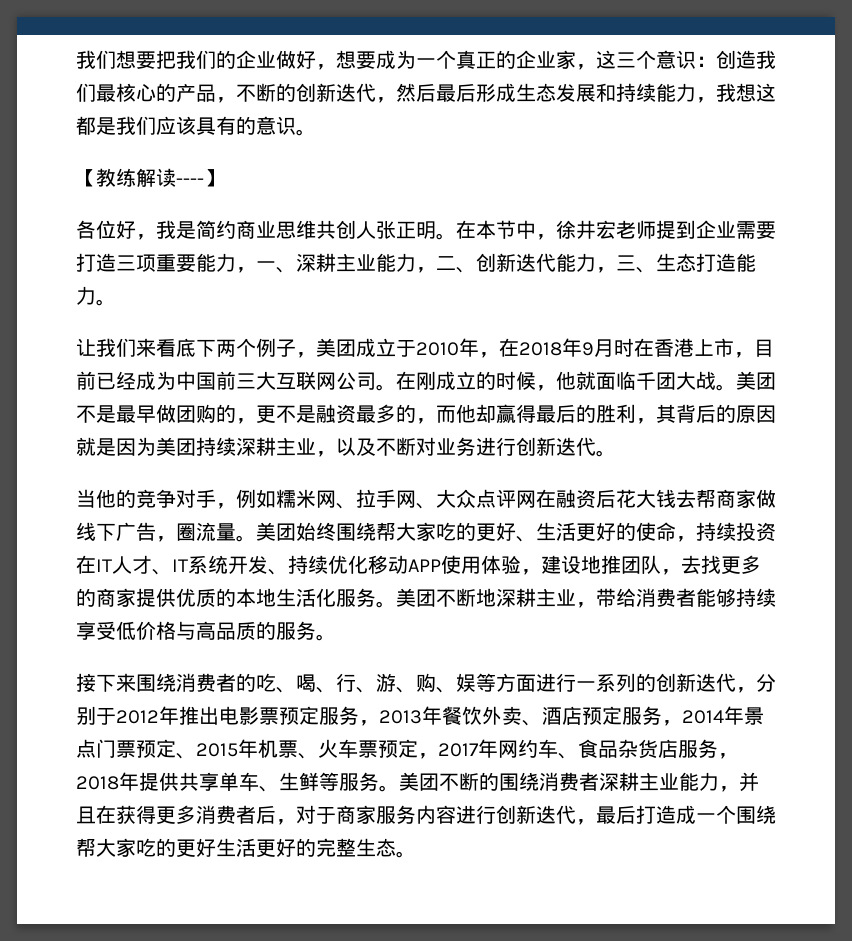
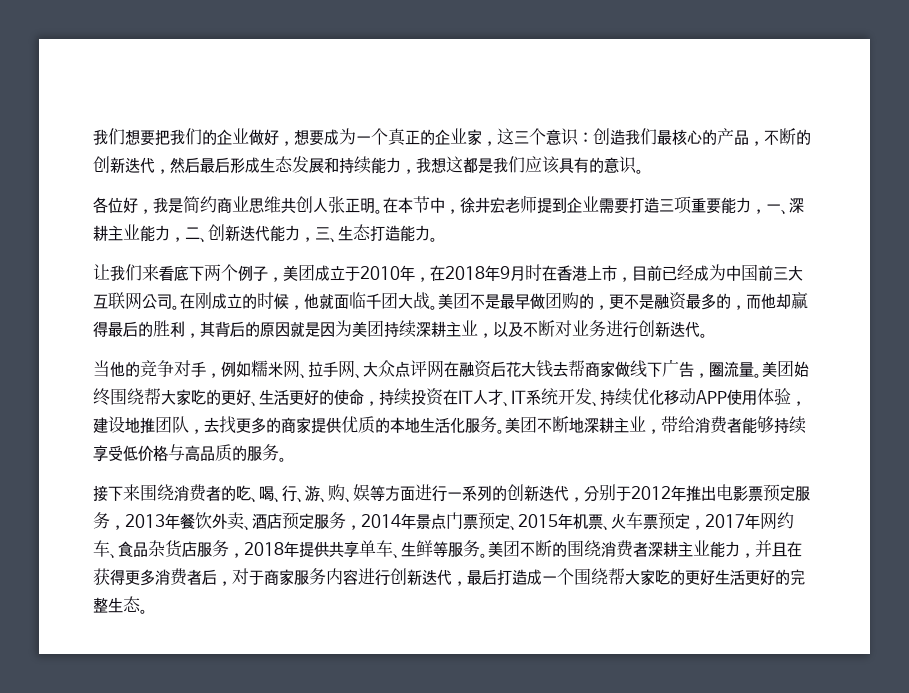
[76,168,224,187] // 【教练解读----】 -> (644, 171) none

